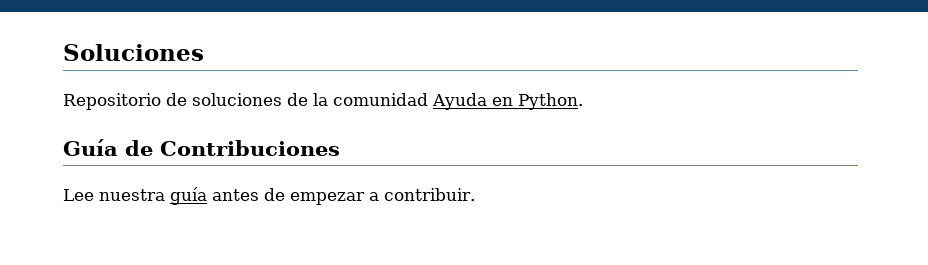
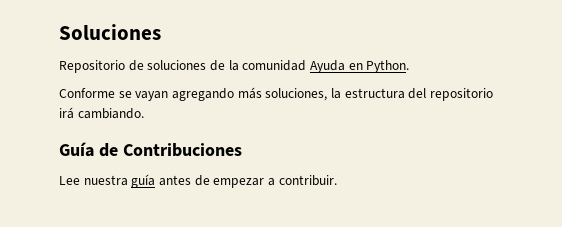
(583, 101) none -> [59,87,493,101] [59,107,144,119] // Conforme se vayan agregando más soluciones, la estructura del repositorio irá cambiando.

